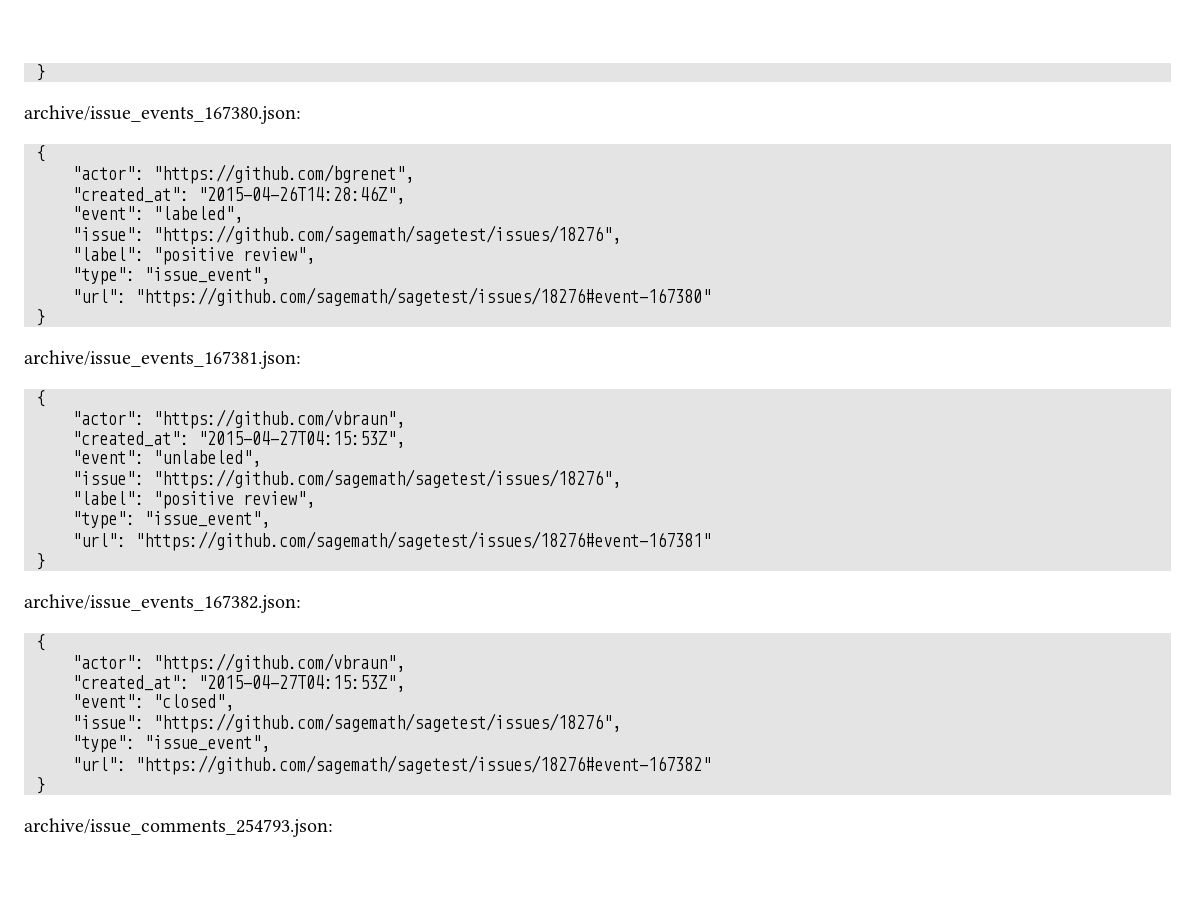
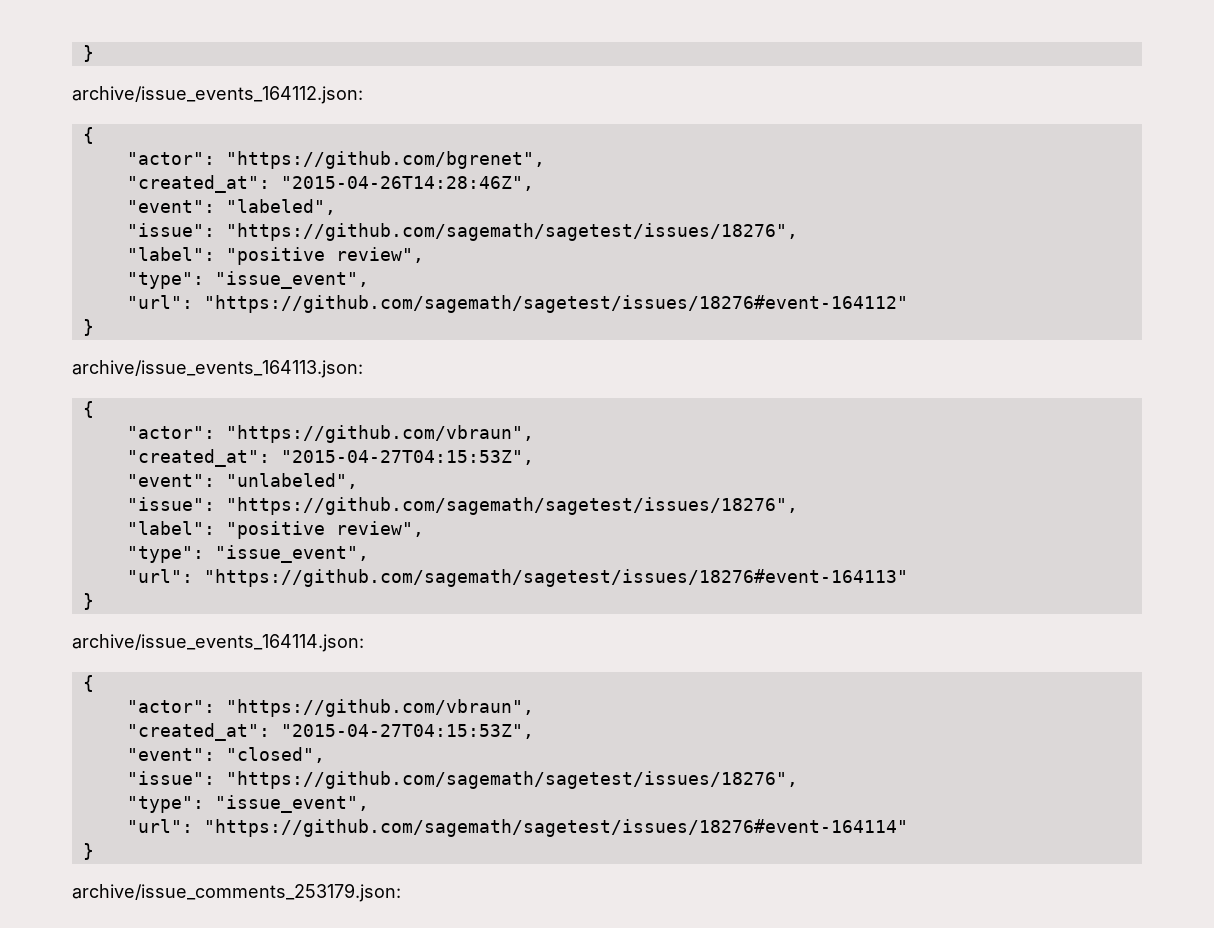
[36,64,45,81] [24,105,301,124] } // archive/issue_events_167380.json: -> [82,45,94,62] [72,86,363,104] } // archive/issue_events_164112.json:
[135,287,711,307] [36,309,45,326] [24,350,301,369] "https://github.com/sagemath/sagetest/issues/18276#event-167380" // } // archive/issue_events_167381.json: -> [203,295,908,313] [82,319,94,336] [72,360,363,378] "https://github.com/sagemath/sagetest/issues/18276#event-164112" // } // archive/issue_events_164113.json:
[135,531,711,551] [36,553,45,570] [24,594,301,613] "https://github.com/sagemath/sagetest/issues/18276#event-167381" // } // archive/issue_events_167382.json: -> [203,569,908,587] [82,593,94,610] [72,634,364,652] "https://github.com/sagemath/sagetest/issues/18276#event-164113" // } // archive/issue_events_164114.json:
[135,755,711,775] [36,777,45,794] [24,818,333,837] "https://github.com/sagemath/sagetest/issues/18276#event-167382" // } // archive/issue_comments_254793.json: -> [203,819,908,837] [82,843,94,860] [72,883,401,902] "https://github.com/sagemath/sagetest/issues/18276#event-164114" // } // archive/issue_comments_253179.json:

